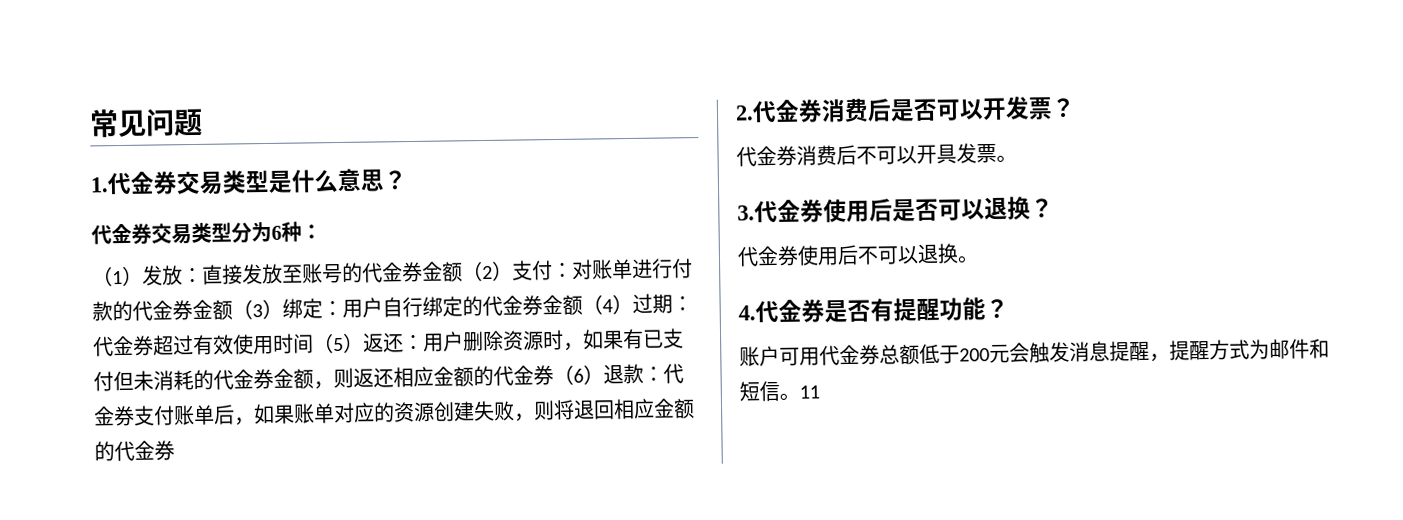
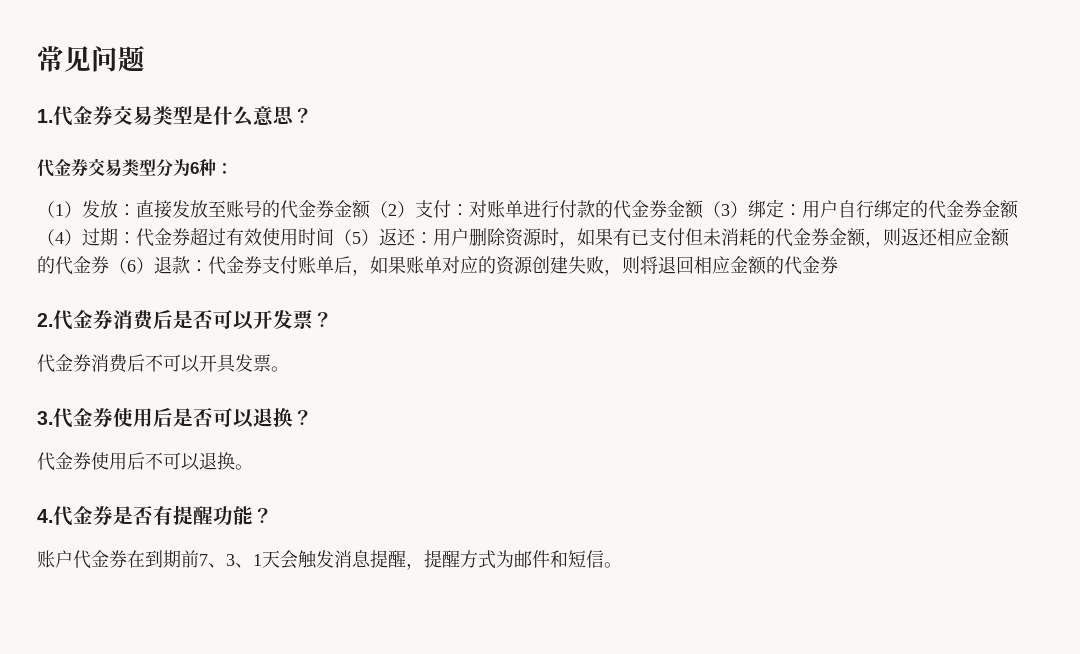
[779,343,1010,366] 可用代金券总额低于200元 -> [73,550,280,569] 代金券在到期前7、3、1天
[799,385,820,399] 11 -> (622, 565) none

